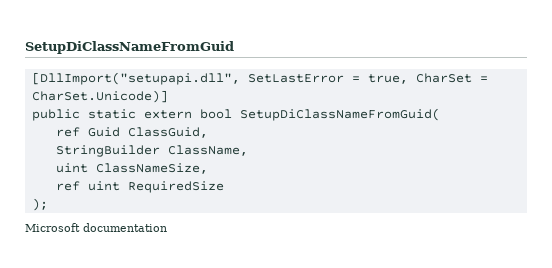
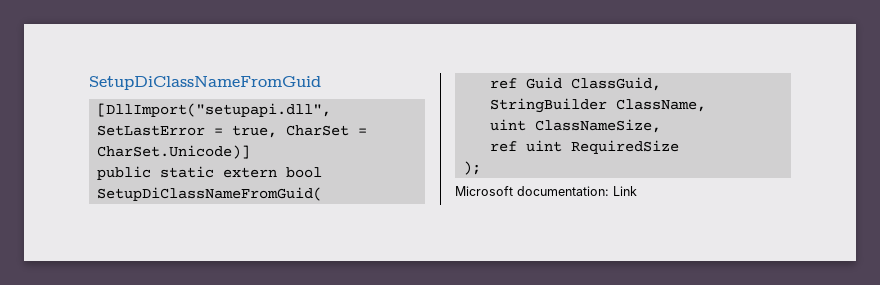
[83,223,167,232] documentation -> [517,186,637,196] documentation: Link

